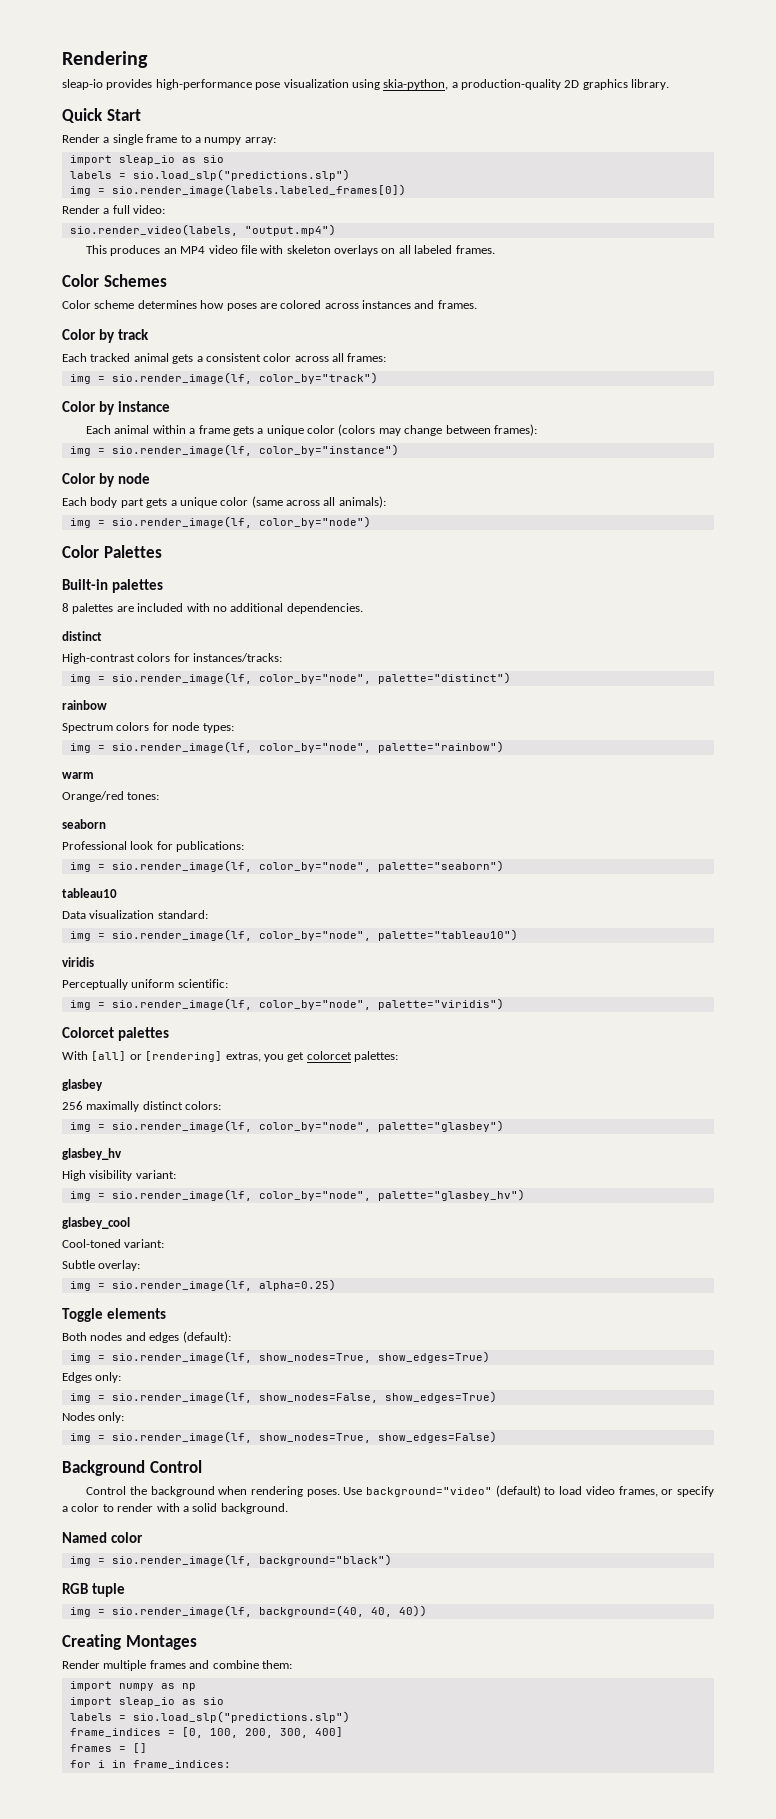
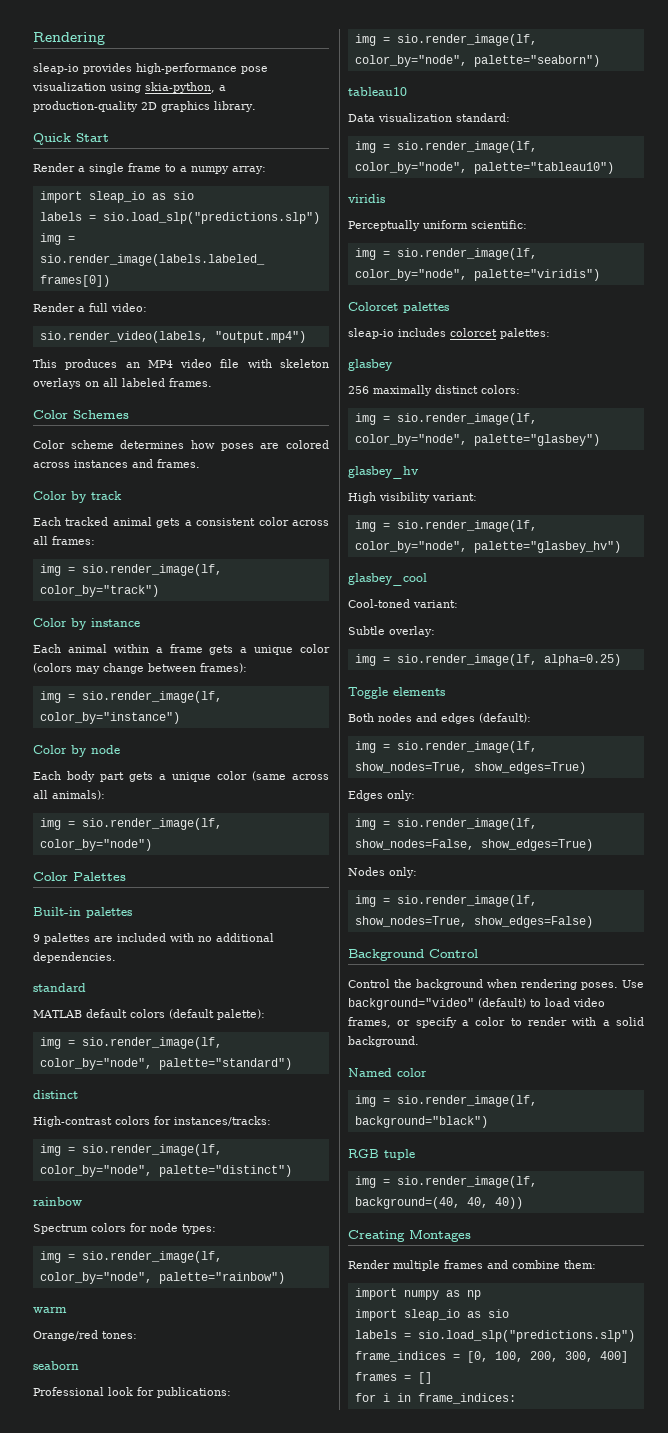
[62,603,69,612] 8 -> [33,934,40,942] 9
(363, 608) none -> [33,983,86,992] [33,1009,265,1020] [39,1037,222,1049] [39,1058,292,1070] // standard // MATLAB default colors (default palette): // img = sio.render_image(lf, color_by="node", palette="standard")
[62,1051,305,1062] With [all] or [rendering] extras, you get -> [348,328,446,339] sleap-io includes

